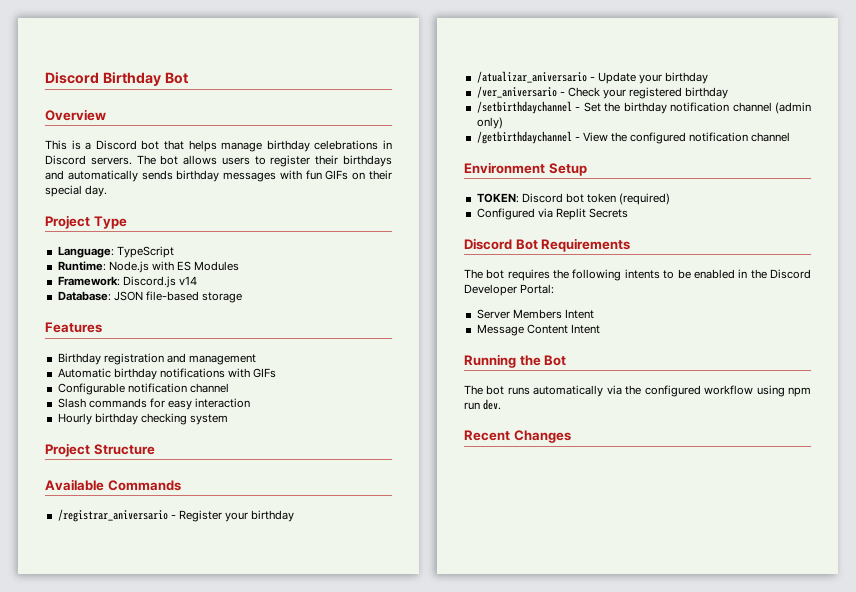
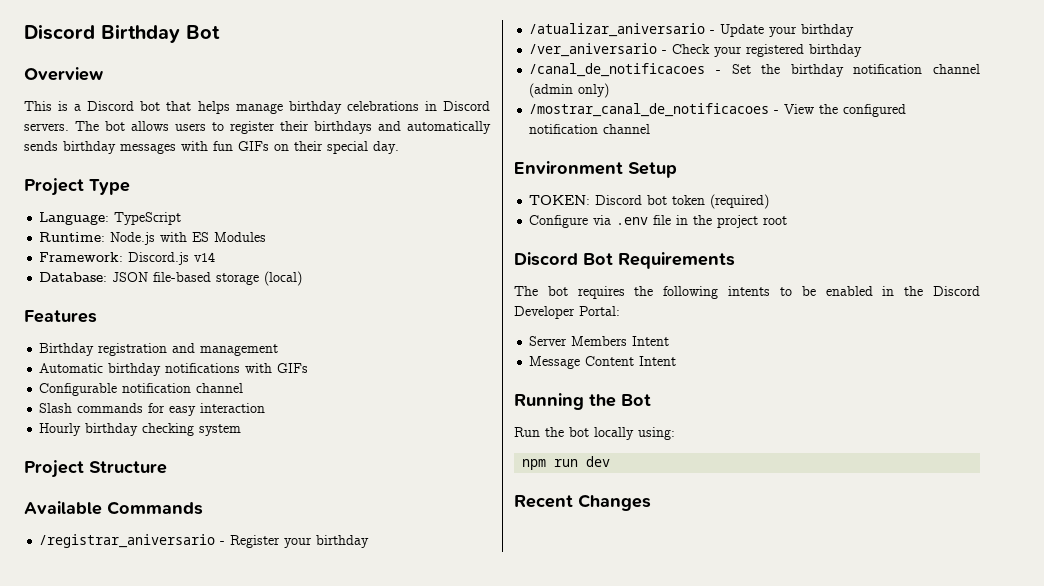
(242, 297) none -> [264,271,303,286] (local)
[476,101,572,114] /setbirthdaychannel -> [529,63,706,77] /canal_de_notificacoes
[476,131,572,144] /getbirthdaychannel -> [529,103,770,117] /mostrar_canal_de_notificacoes
[476,208,628,220] Configured via Replit Secrets -> [529,215,788,228] Configure via .env file in the project root
[464,385,785,397] The bot runs automatically via the configured workflow using -> [514,427,675,440] Run the bot locally using: //
[483,399,502,410] dev. -> [586,456,611,467] dev

